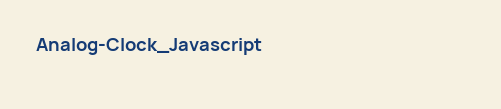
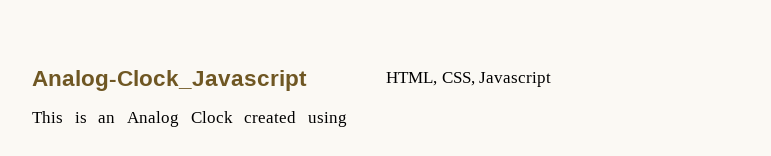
(262, 46) none -> [32,111,347,127] [386,72,552,87] // This is an Analog Clock created using HTML, CSS, Javascript

